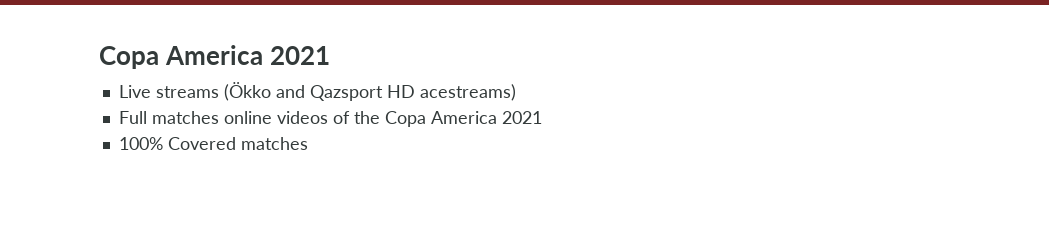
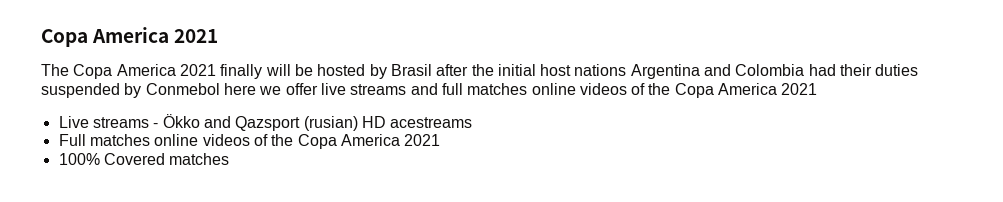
[99,45,330,69] [118,82,516,101] Copa America 2021 // Live streams (Ökko and Qazsport HD acestreams) -> [41,27,219,47] [41,64,919,79] [41,83,818,98] [58,114,473,131] Copa America 2021 // The Copa America 2021 finally will be hosted by Brasil after the initial host nations Argentina and Colombia had their duties suspended by Conmebol here we offer live streams and full matches online videos of the Copa America 2021 // Live streams - Ökko and Qazsport (rusian) HD acestreams

